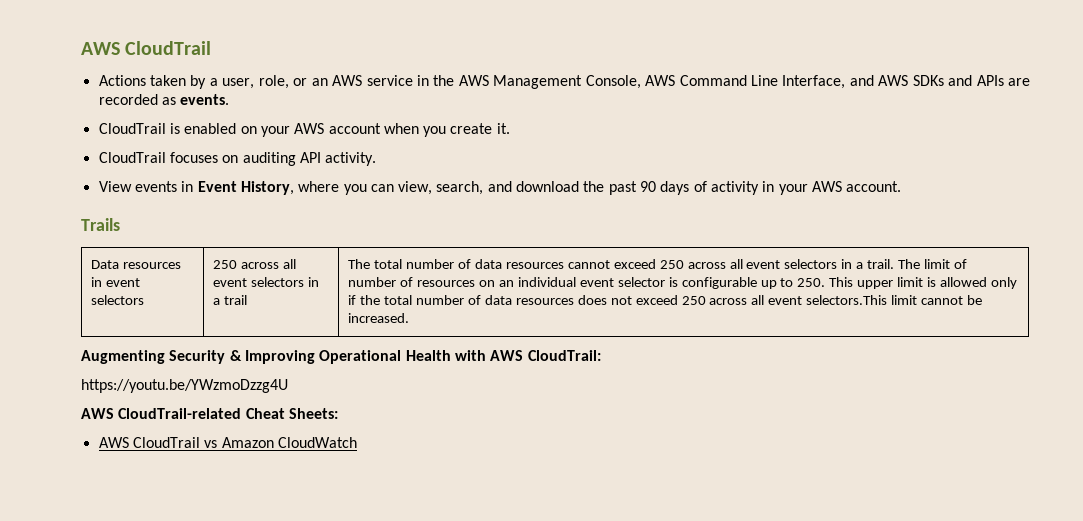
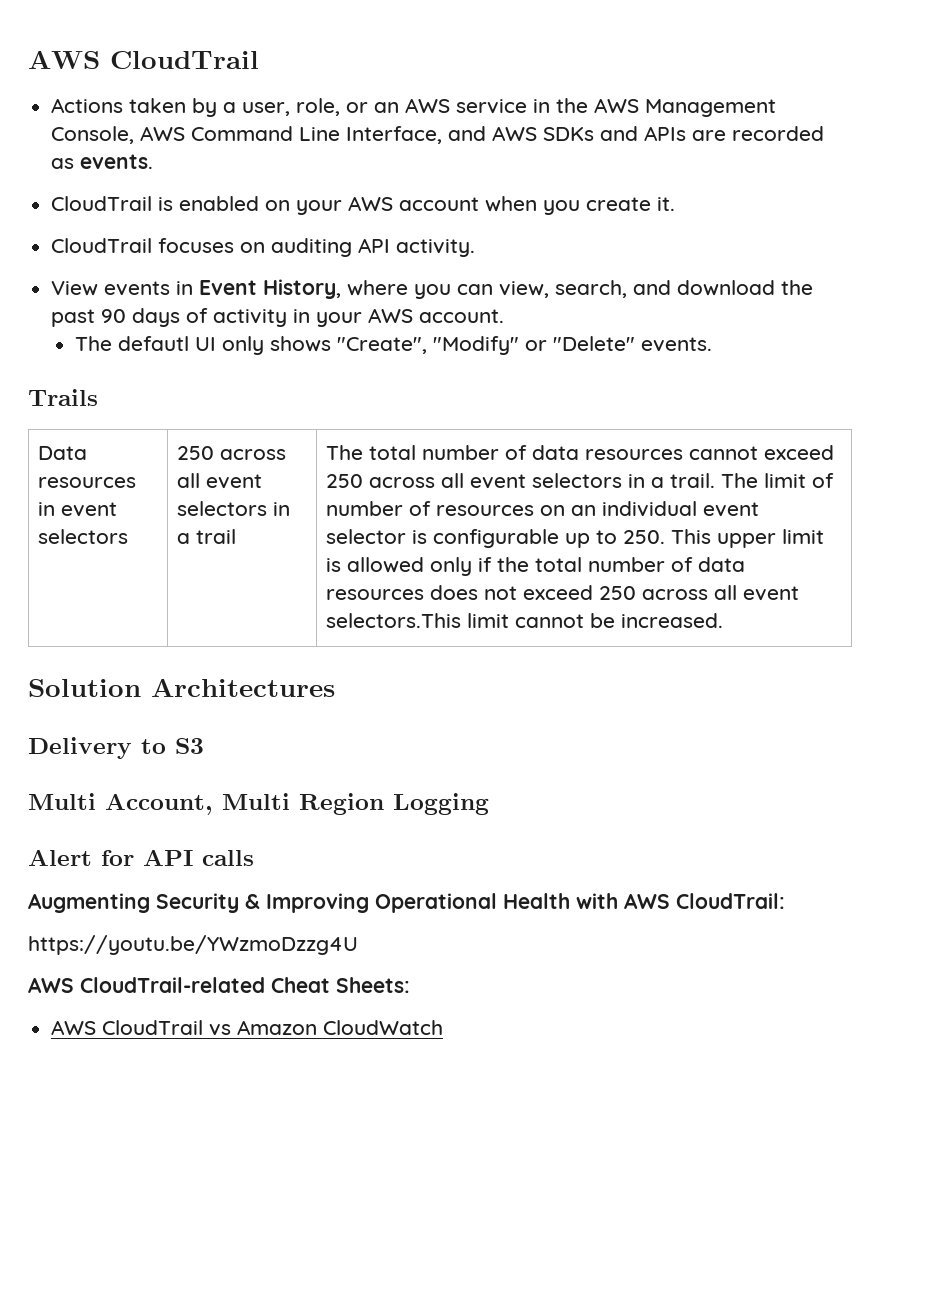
(902, 186) none -> [75,336,713,355] // The defautl UI only shows "Create", "Modify" or "Delete" events.
(410, 318) none -> [28,678,335,697] [28,737,204,759] [28,793,489,815] [28,849,254,866] // Solution Architectures // Delivery to S3 // Multi Account, Multi Region Logging // Alert for API calls

